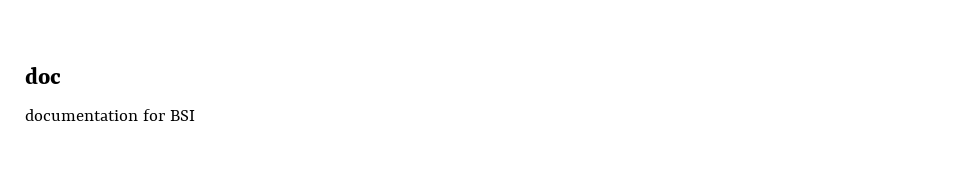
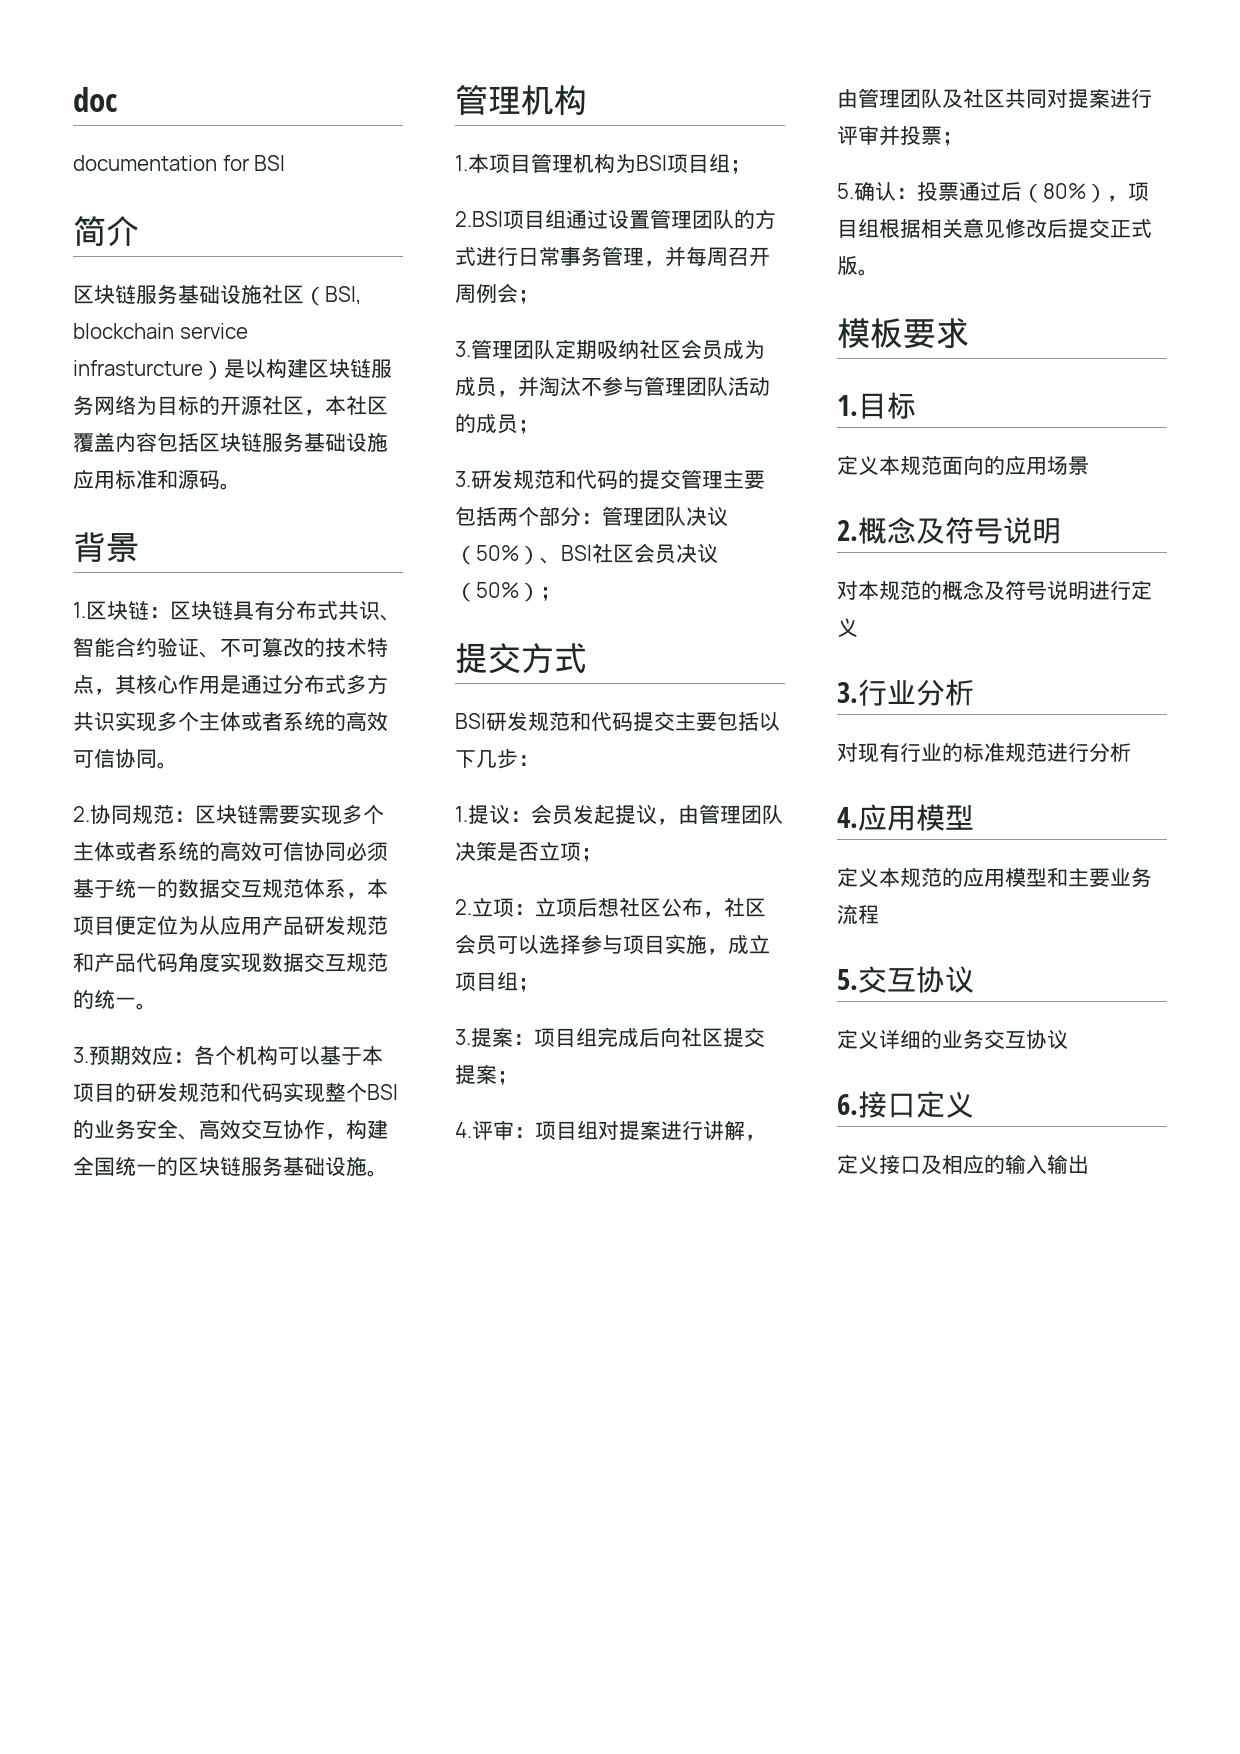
(195, 115) none -> [73,216,139,247] [73,284,361,306] [73,323,248,339] [73,358,392,380] [73,395,388,416] [73,432,388,452] [73,469,241,490] [73,532,139,562] [73,600,401,621] [73,637,388,658] [73,674,388,695] [73,711,388,732] [73,749,178,769] [73,804,384,825] [73,841,388,862] [73,878,388,899] [73,915,388,936] [73,952,388,973] [73,990,157,1010] [73,1045,383,1065] [73,1082,398,1103] [73,1119,388,1140] [73,1156,388,1177] [455,85,587,115] [455,153,751,174] [455,209,776,230] [455,246,770,267] [455,283,539,304] [455,339,765,360] [455,376,770,397] [455,414,539,434] [455,469,765,490] [455,506,728,527] [455,543,718,565] [455,582,561,602] [455,643,587,674] [455,711,780,732] [455,748,539,769] [455,804,783,825] [455,841,602,862] [455,897,766,918] [455,934,770,955] [455,972,539,992] [455,1027,765,1048] [455,1065,518,1085] [455,1120,766,1141] [837,88,1152,109] [837,125,963,146] [837,182,1149,203] [837,218,1152,239] [837,256,879,276] [837,318,969,349] [837,392,916,419] [837,455,1089,475] [837,517,1061,544] [837,580,1152,600] [837,618,858,637] [837,679,974,706] [837,742,1131,763] [837,804,974,831] [837,867,1152,887] [837,904,879,924] [837,966,974,993] [837,1029,1068,1050] [837,1091,974,1118] [837,1154,1089,1174] // 简介 // 区块链服务基础设施社区（BSI, blockchain service infrasturcture）是以构建区块链服务网络为目标的开源社区，本社区覆盖内容包括区块链服务基础设施应用标准和源码。 // 背景 // 1.区块链：区块链具有分布式共识、智能合约验证、不可篡改的技术特点，其核心作用是通过分布式多方共识实现多个主体或者系统的高效可信协同。 // 2.协同规范：区块链需要实现多个主体或者系统的高效可信协同必须基于统一的数据交互规范体系，本项目便定位为从应用产品研发规范和产品代码角度实现数据交互规范的统一。 // 3.预期效应：各个机构可以基于本项目的研发规范和代码实现整个BSI的业务安全、高效交互协作，构建全国统一的区块链服务基础设施。 // 管理机构 // 1.本项目管理机构为BSI项目组； // 2.BSI项目组通过设置管理团队的方式进行日常事务管理，并每周召开周例会； // 3.管理团队定期吸纳社区会员成为成员，并淘汰不参与管理团队活动的成员； // 3.研发规范和代码的提交管理主要包括两个部分：管理团队决议（50%）、BSI社区会员决议（50%）； // 提交方式 // BSI研发规范和代码提交主要包括以下几步： // 1.提议：会员发起提议，由管理团队决策是否立项； // 2.立项：立项后想社区公布，社区会员可以选择参与项目实施，成立项目组； // 3.提案：项目组完成后向社区提交提案； // 4.评审：项目组对提案进行讲解，由管理团队及社区共同对提案进行评审并投票； // 5.确认：投票通过后（80%），项目组根据相关意见修改后提交正式版。 // 模板要求 // 1.目标 // 定义本规范面向的应用场景 // 2.概念及符号说明 // 对本规范的概念及符号说明进行定义 // 3.行业分析 // 对现有行业的标准规范进行分析 // 4.应用模型 // 定义本规范的应用模型和主要业务流程 // 5.交互协议 // 定义详细的业务交互协议 // 6.接口定义 // 定义接口及相应的输入输出

